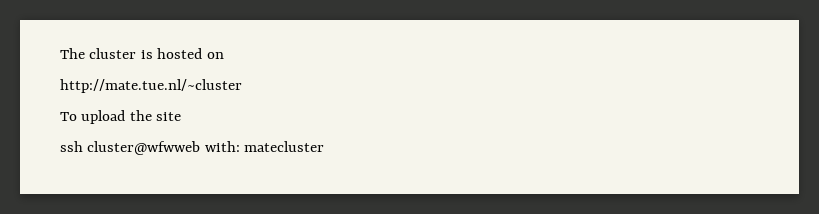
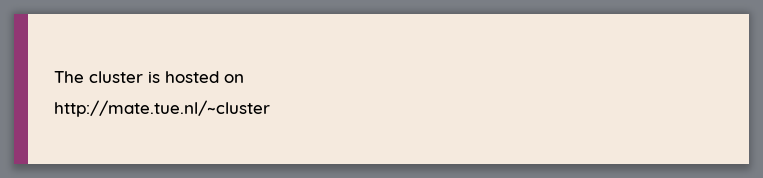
[60,110,182,124] [60,141,325,155] // To upload the site // ssh cluster@wfwweb with: matecluster -> (270, 108) none

